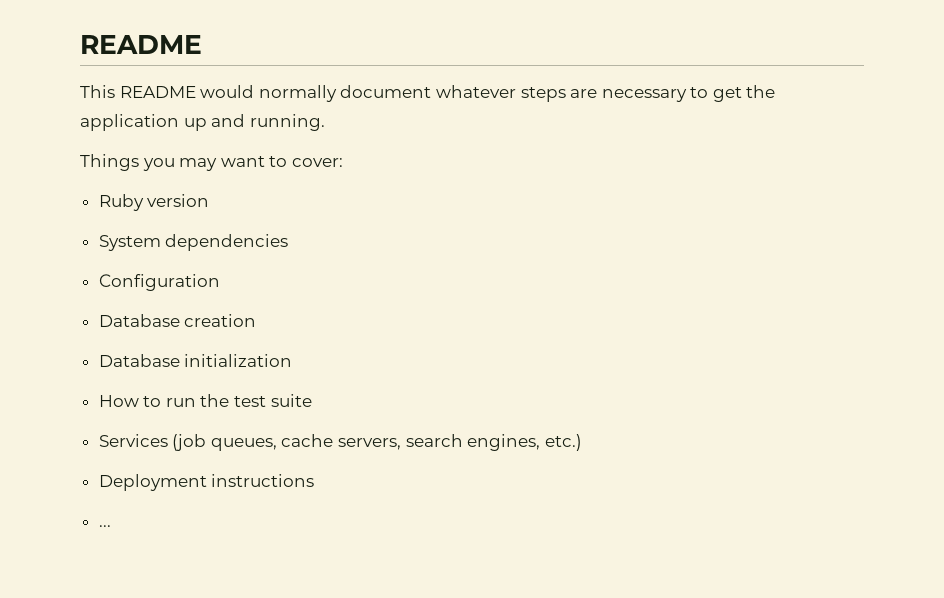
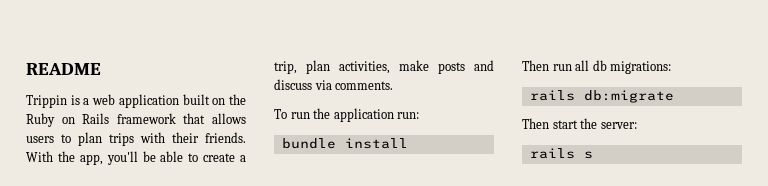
[80,85,776,102] [80,114,325,131] [80,154,343,171] [98,194,210,211] [98,234,289,251] [98,274,220,291] [98,314,257,327] [98,354,293,367] [98,394,312,407] [98,434,582,451] [98,474,315,491] [98,525,111,527] This README would normally document whatever steps are necessary to get the application up and running. // Things you may want to cover: // Ruby version // System dependencies // Configuration // Database creation // Database initialization // How to run the test suite // Services (job queues, cache servers, search engines, etc.) // Deployment instructions // ... -> [26,94,247,108] [26,113,246,127] [26,132,246,146] [26,151,246,165] [274,60,494,74] [274,79,394,90] [274,108,420,122] [281,138,408,149] [522,60,672,74] [529,90,674,103] [522,118,637,129] [529,148,593,159] Trippin is a web application built on the Ruby on Rails framework that allows users to plan trips with their friends. With the app, you'll be able to create a trip, plan activities, make posts and discuss via comments. // To run the application run: // bundle install // Then run all db migrations: // rails db:migrate // Then start the server: // rails s

